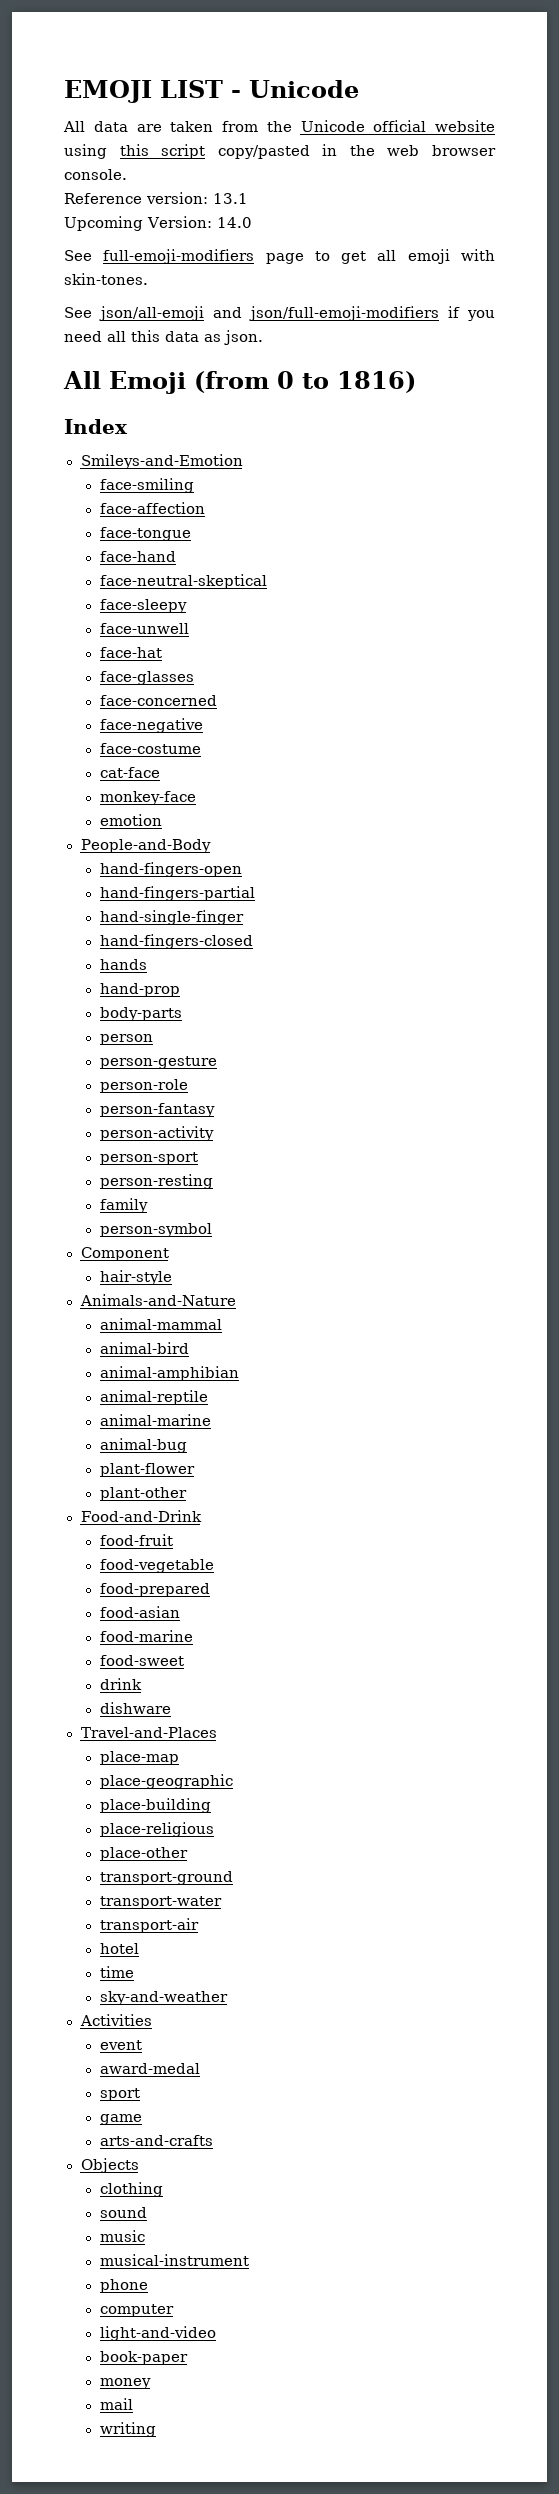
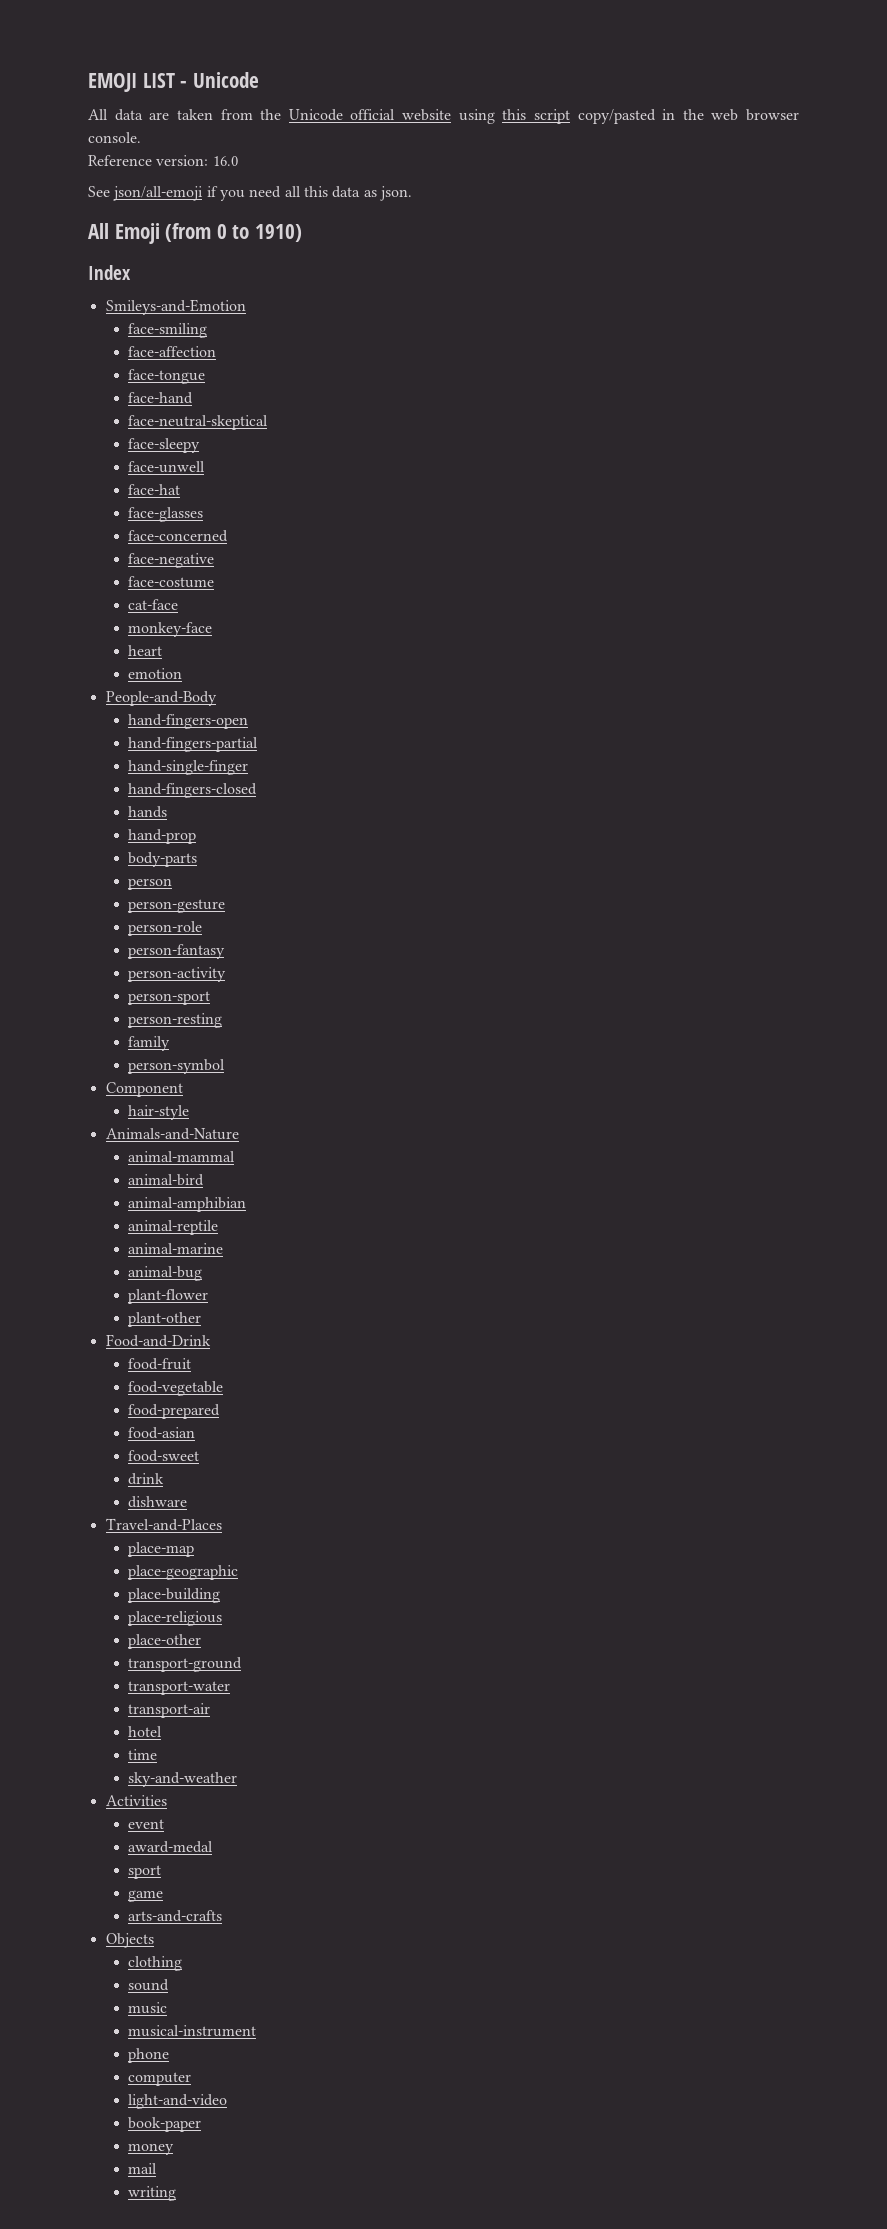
[213,193,248,204] [64,216,252,231] [64,249,495,264] [64,273,148,285] 13.1 // Upcoming Version: 14.0 // See full-emoji-modifiers page to get all emoji with skin-tones. -> [212,156,238,166] 16.0
[213,306,439,321] and json/full-emoji-modifiers -> (204, 193) none
[337,371,416,393] 1816) -> [254,224,302,242] 1910)
(196, 798) none -> [128,645,163,656] // heart
[99,1630,193,1642] // food-marine -> (196, 1433) none

